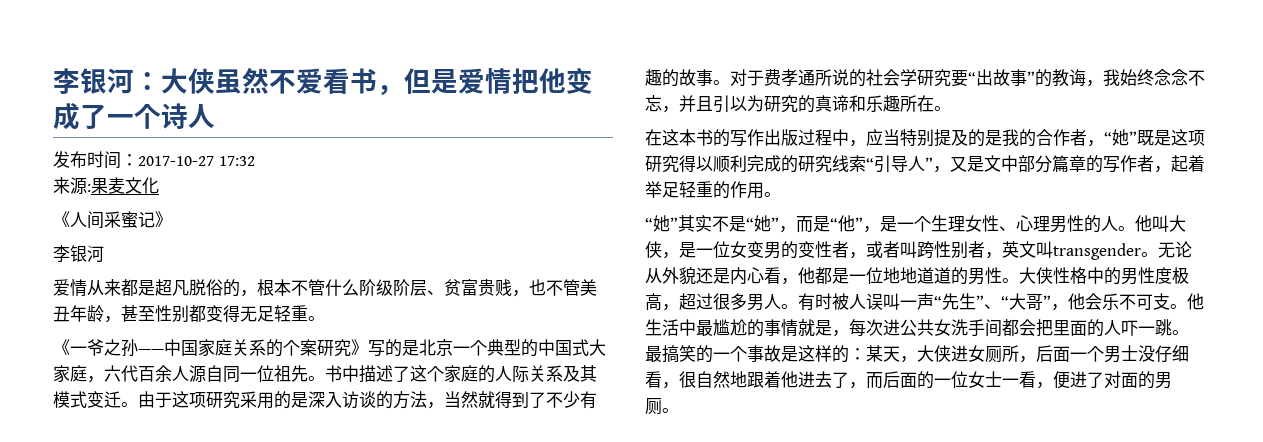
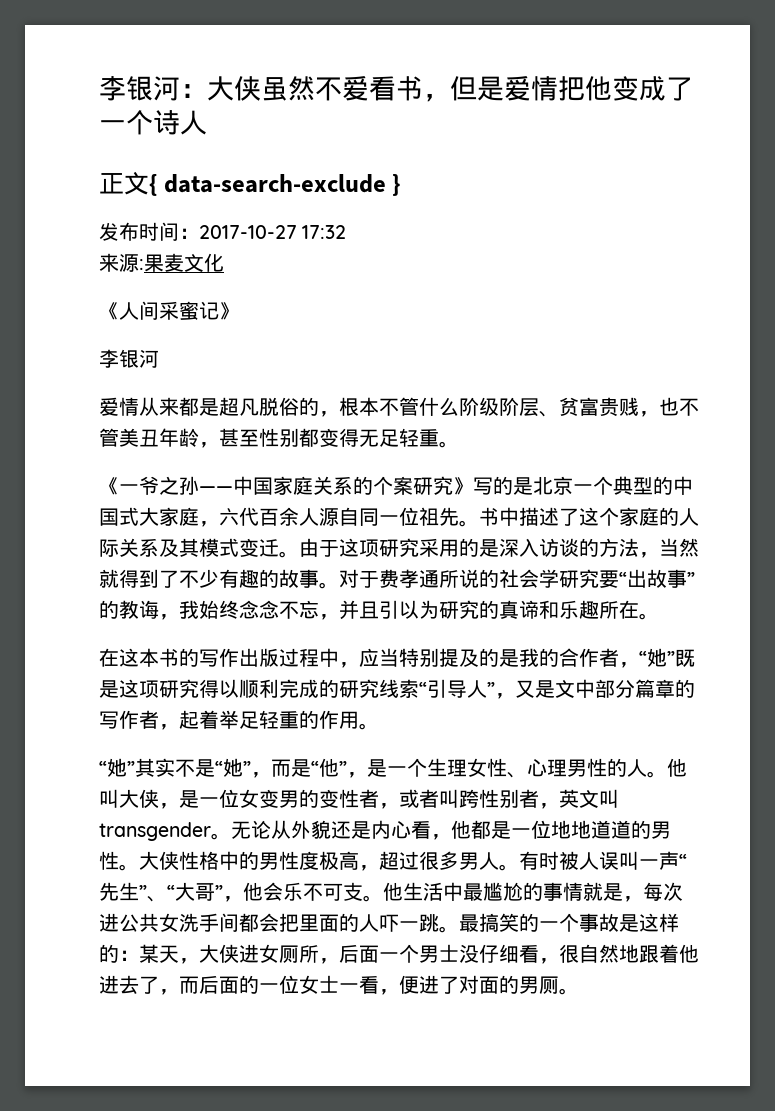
(215, 116) none -> [99,171,401,196] // 正文{ data-search-exclude }

